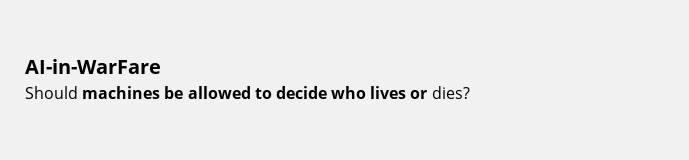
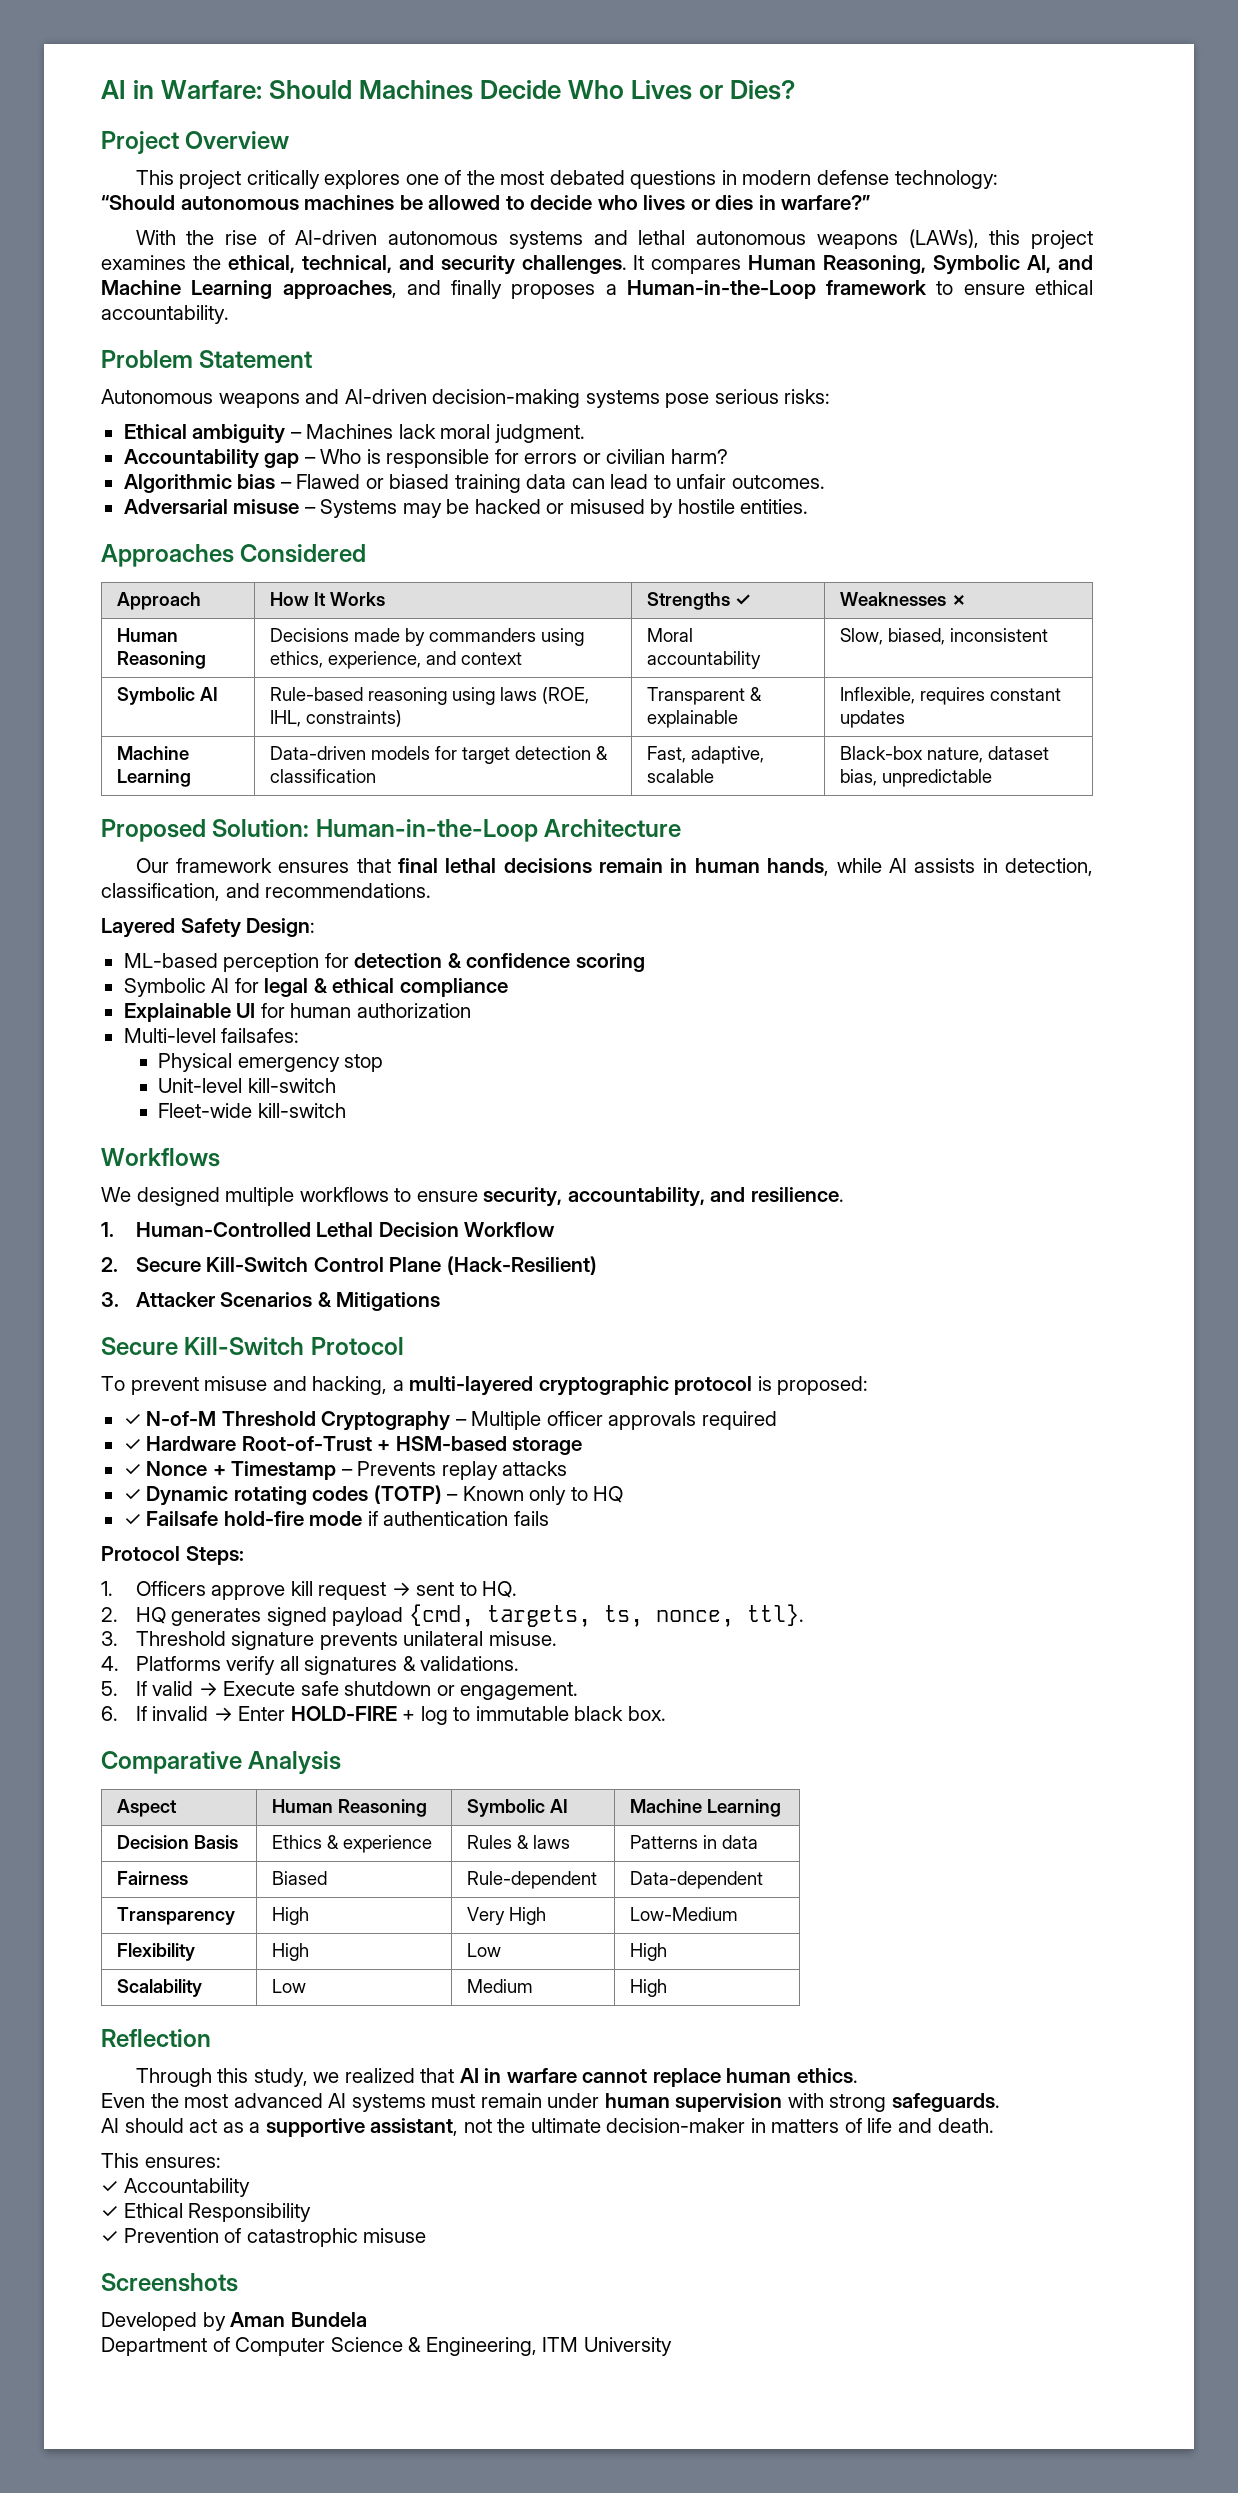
[25,59,161,74] [25,86,78,99] AI-in-WarFare // Should -> [101,80,796,100] [101,131,290,154] [135,170,998,189] [101,195,299,210] AI in Warfare: Should Machines Decide Who Lives or Dies? // Project Overview // This project critically explores one of the most debated questions in modern defense technology: // “Should autonomous
[431,86,470,99] dies? -> [715,195,871,210] [135,229,1093,249] [101,255,1093,275] [101,280,1093,299] [101,305,229,324] [101,350,313,368] [101,389,831,408] [123,424,585,444] [123,449,728,469] [123,474,825,493] [123,499,809,518] [101,544,367,567] [116,592,201,610] [269,592,385,606] [646,592,751,610] [839,592,967,606] [116,628,178,642] [116,651,206,669] [269,628,584,646] [269,651,522,669] [646,628,693,642] [646,651,761,669] [839,628,1048,645] [116,687,218,705] [269,687,589,705] [269,710,402,727] [646,687,762,705] [646,710,738,728] [839,687,1061,705] [839,710,905,728] [116,746,189,760] [116,769,191,787] [269,746,608,764] [269,769,376,783] [646,746,764,764] [646,769,714,783] [839,746,1049,763] [839,769,992,787] [101,819,682,842] [135,858,1093,876] [101,883,432,901] [101,918,316,938] [123,953,645,972] [123,978,508,997] [123,1003,471,1022] [123,1028,300,1043] [158,1053,384,1072] [158,1078,336,1093] [158,1103,346,1118] [101,1148,220,1167] [101,1187,844,1207] [101,1222,556,1237] [101,1256,597,1275] [101,1292,441,1311] [101,1337,404,1355] [101,1376,869,1396] [123,1411,777,1431] [123,1436,583,1455] [123,1461,568,1480] [123,1485,624,1506] [123,1511,549,1526] [101,1546,244,1565] [101,1581,518,1600] [101,1604,804,1627] [101,1631,557,1650] [101,1656,520,1675] [101,1681,579,1700] [101,1706,666,1725] [101,1751,342,1774] [116,1799,177,1817] [271,1799,427,1817] [466,1799,568,1817] [629,1799,781,1817] [116,1835,238,1849] [271,1835,432,1853] [466,1835,570,1849] [629,1835,758,1849] [116,1871,188,1885] [271,1871,327,1885] [466,1871,597,1889] [629,1871,763,1889] [116,1907,235,1925] [271,1907,309,1925] [466,1907,546,1925] [629,1907,738,1921] [116,1943,195,1961] [271,1943,309,1961] [466,1943,501,1957] [629,1943,667,1961] [116,1979,202,1997] [271,1979,306,1993] [466,1979,533,1993] [629,1979,667,1997] [101,2029,211,2047] [135,2068,858,2087] [101,2093,1000,2112] [101,2118,994,2137] [101,2153,221,2168] [101,2178,250,2197] [101,2203,312,2222] [101,2228,427,2247] [101,2273,238,2292] [101,2312,367,2331] [101,2337,672,2356] dies in warfare?” // With the rise of AI-driven autonomous systems and lethal autonomous weapons (LAWs), this project examines the ethical, technical, and security challenges. It compares Human Reasoning, Symbolic AI, and Machine Learning approaches, and finally proposes a Human-in-the-Loop framework to ensure ethical accountability. // Problem Statement // Autonomous weapons and AI-driven decision-making systems pose serious risks: // Ethical ambiguity – Machines lack moral judgment. // Accountability gap – Who is responsible for errors or civilian harm? // Algorithmic bias – Flawed or biased training data can lead to unfair outcomes. // Adversarial misuse – Systems may be hacked or misused by hostile entities. // Approaches Considered // Approach | How It Works | Strengths ✓ | Weaknesses ✗ // Human Reasoning | Decisions made by commanders using ethics, experience, and context | Moral accountability | Slow, biased, inconsistent // Symbolic AI | Rule-based reasoning using laws (ROE, IHL, constraints) | Transparent & explainable | Inflexible, requires constant updates // Machine Learning | Data-driven models for target detection & classification | Fast, adaptive, scalable | Black-box nature, dataset bias, unpredictable // Proposed Solution: Human-in-the-Loop Architecture // Our framework ensures that final lethal decisions remain in human hands, while AI assists in detection, classification, and recommendations. // Layered Safety Design: // ML-based perception for detection & confidence scoring // Symbolic AI for legal & ethical compliance // Explainable UI for human authorization // Multi-level failsafes: // Physical emergency stop // Unit-level kill-switch // Fleet-wide kill-switch // Workflows // We designed multiple workflows to ensure security, accountability, and resilience. // 1. Human-Controlled Lethal Decision Workflow // 2. Secure Kill-Switch Control Plane (Hack-Resilient) // 3. Attacker Scenarios & Mitigations // Secure Kill-Switch Protocol // To prevent misuse and hacking, a multi-layered cryptographic protocol is proposed: // ✓ N-of-M Threshold Cryptography – Multiple officer approvals required // ✓ Hardware Root-of-Trust + HSM-based storage // ✓ Nonce + Timestamp – Prevents replay attacks // ✓ Dynamic rotating codes (TOTP) – Known only to HQ // ✓ Failsafe hold-fire mode if authentication fails // Protocol Steps: // 1. Officers approve kill request → sent to HQ. // 2. HQ generates signed payload {cmd, targets, ts, nonce, ttl}. // 3. Threshold signature prevents unilateral misuse. // 4. Platforms verify all signatures & validations. // 5. If valid → Execute safe shutdown or engagement. // 6. If invalid → Enter HOLD-FIRE + log to immutable black box. // Comparative Analysis // Aspect | Human Reasoning | Symbolic AI | Machine Learning // Decision Basis | Ethics & experience | Rules & laws | Patterns in data // Fairness | Biased | Rule-dependent | Data-dependent // Transparency | High | Very High | Low-Medium // Flexibility | High | Low | High // Scalability | Low | Medium | High // Reflection // Through this study, we realized that AI in warfare cannot replace human ethics. // Even the most advanced AI systems must remain under human supervision with strong safeguards. // AI should act as a supportive assistant, not the ultimate decision-maker in matters of life and death. // This ensures: // ✓ Accountability // ✓ Ethical Responsibility // ✓ Prevention of catastrophic misuse // Screenshots // Developed by Aman Bundela // Department of Computer Science & Engineering, ITM University

